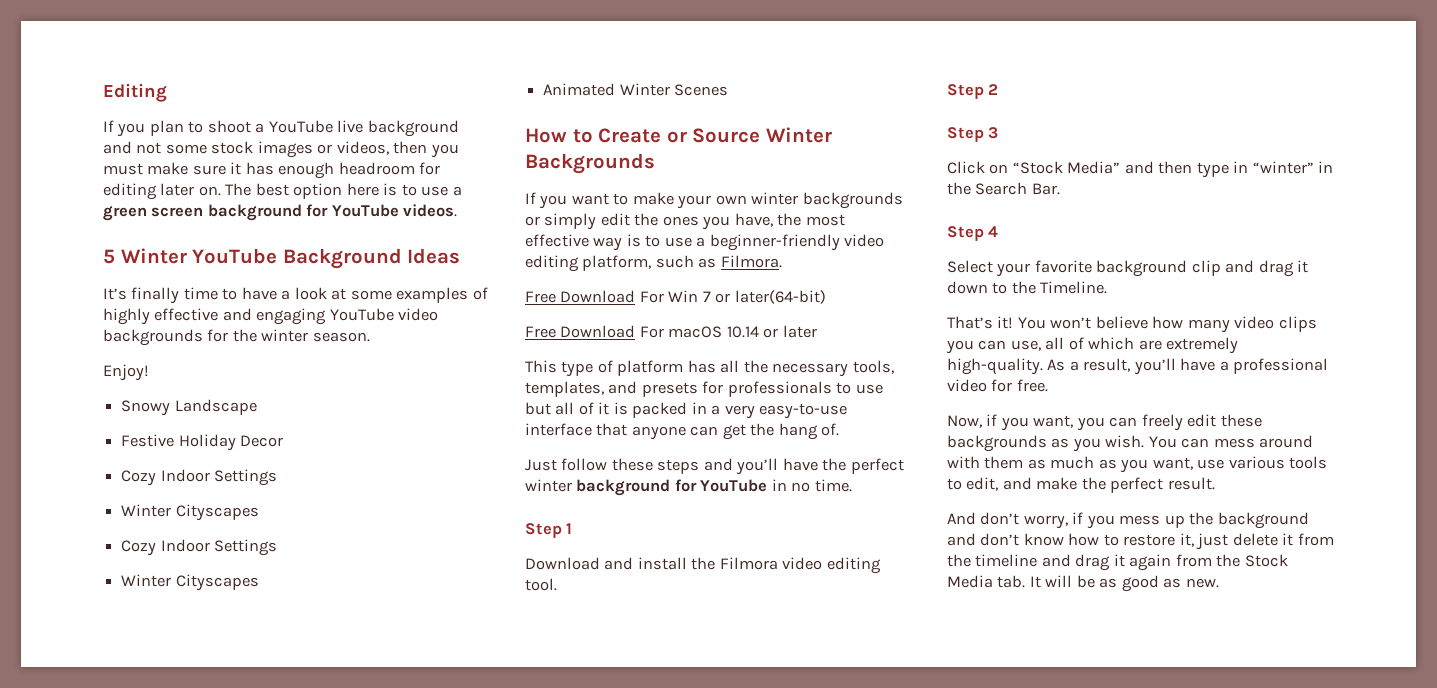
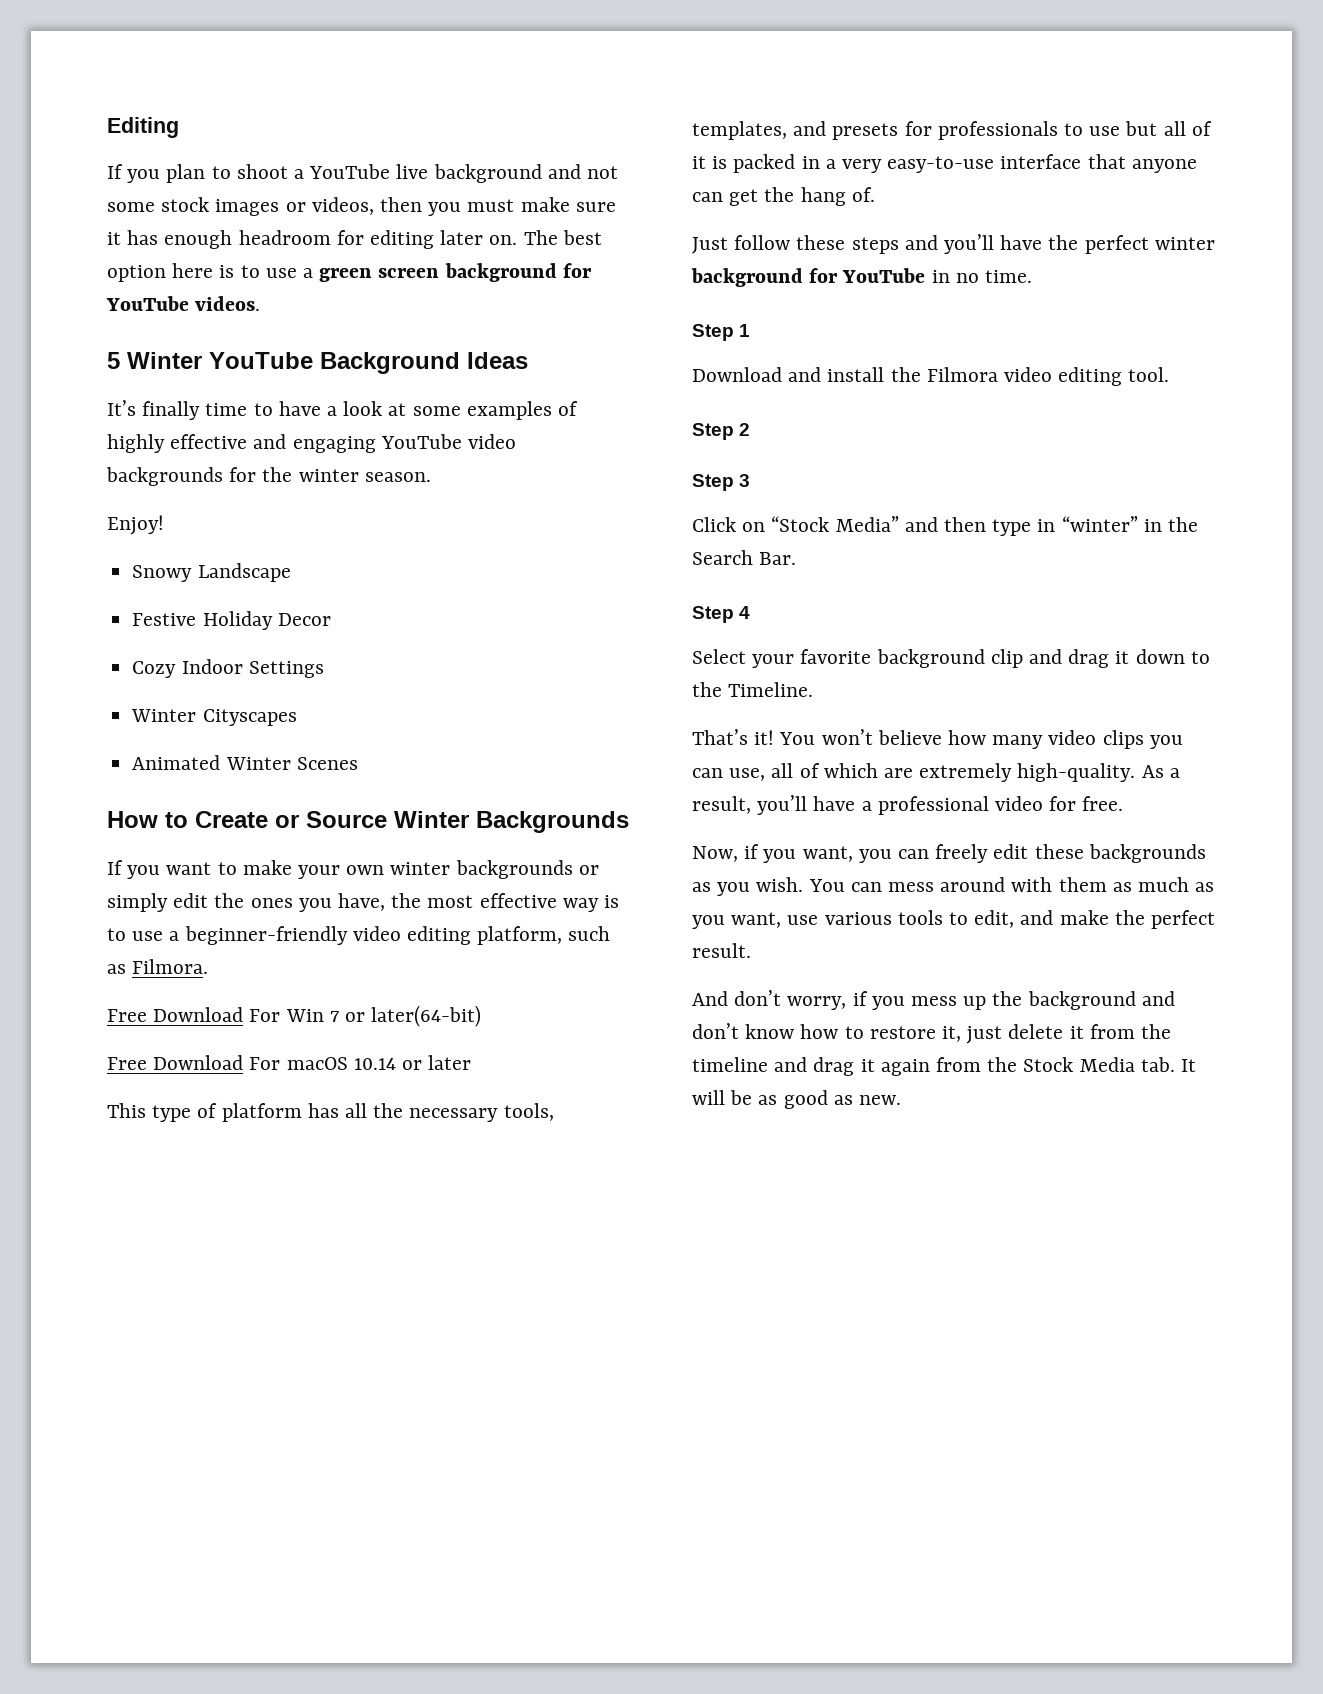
[121,539,278,556] [121,574,259,591] // Cozy Indoor Settings // Winter Cityscapes -> (297, 717) none

